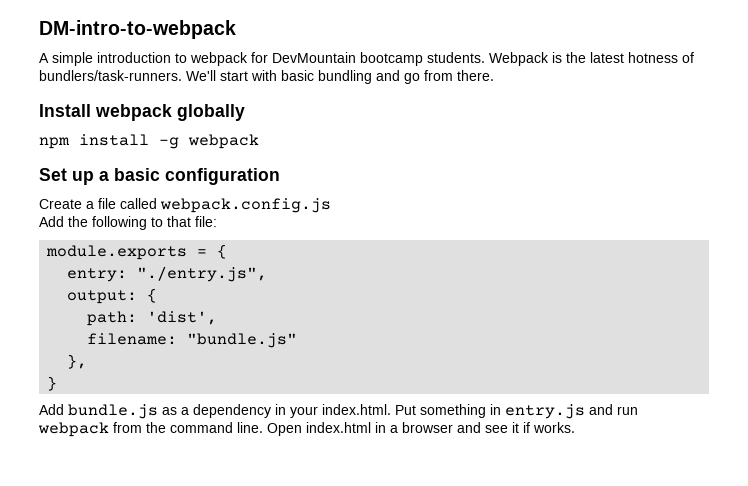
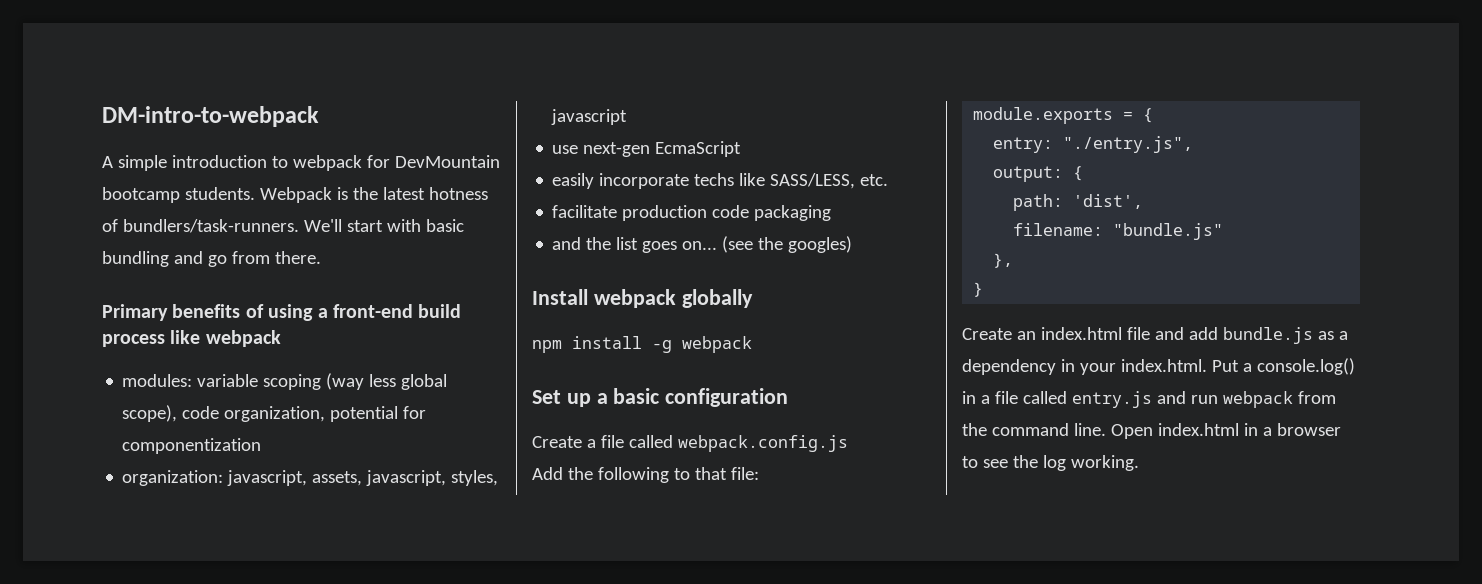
(494, 75) none -> [102,304,462,321] [102,330,281,347] [122,373,448,390] [122,405,427,422] [122,438,262,454] [122,470,499,486] [551,109,628,125] [552,141,742,157] [552,173,889,189] [552,205,832,221] [552,236,853,253] // Primary benefits of using a front-end build process like webpack // modules: variable scoping (way less global scope), code organization, potential for componentization // organization: javascript, assets, javascript, styles, javascript // use next-gen EcmaScript // easily incorporate techs like SASS/LESS, etc. // facilitate production code packaging // and the list goes on... (see the googles)
[39,404,64,415] Add -> [962,327,1218,340] Create an index.html file and add
[420,404,501,418] something in -> [1242,358,1355,375] [962,391,1067,404] a console.log() in a file called
[457,422,575,433] and see it if works. -> [962,455,1139,471] to see the log working.

